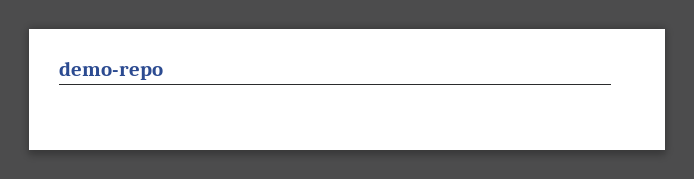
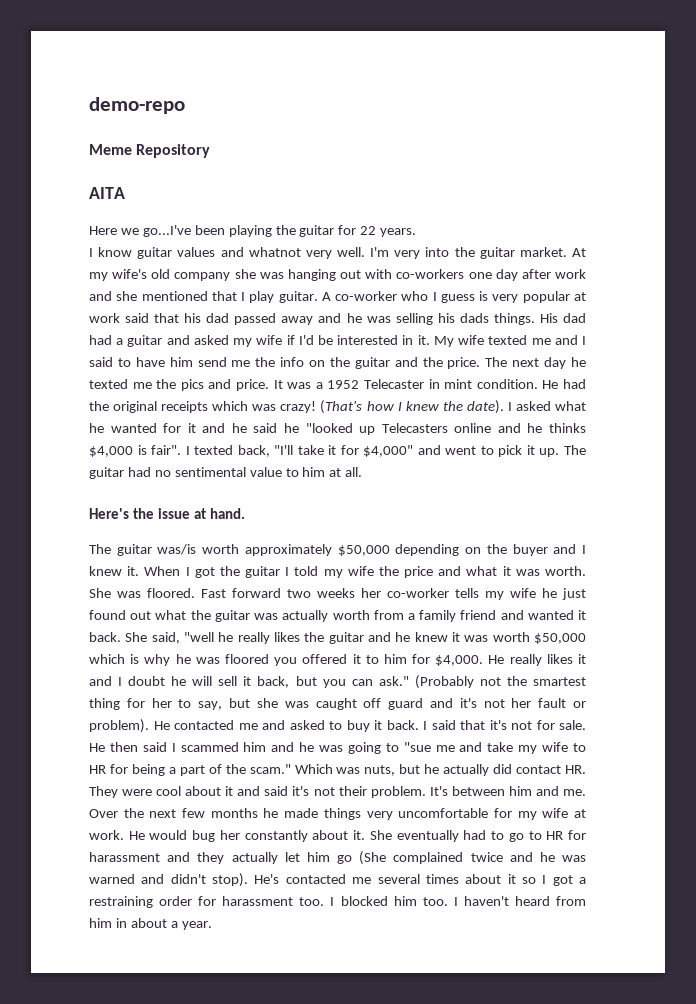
(163, 70) none -> [89,144,211,158] [89,187,125,199] [89,225,417,237] [89,247,587,259] [89,269,586,281] [89,291,586,303] [89,313,586,325] [89,335,587,347] [89,357,586,369] [89,379,587,391] [89,400,586,414] [89,423,586,435] [89,445,586,457] [89,467,363,479] [89,508,245,519] [89,544,587,556] [89,566,587,578] [89,588,586,600] [89,610,586,622] [89,632,586,644] [89,654,586,666] [89,675,586,689] [89,698,586,710] [89,719,586,733] [89,742,586,754] [89,764,586,776] [89,786,586,798] [89,808,586,820] [89,830,587,842] [89,851,587,865] [89,873,586,887] [89,896,586,908] [89,918,212,930] // Meme Repository // AITA // Here we go...I've been playing the guitar for 22 years. // I know guitar values and whatnot very well. I'm very into the guitar market. At my wife's old company she was hanging out with co-workers one day after work and she mentioned that I play guitar. A co-worker who I guess is very popular at work said that his dad passed away and he was selling his dads things. His dad had a guitar and asked my wife if I'd be interested in it. My wife texted me and I said to have him send me the info on the guitar and the price. The next day he texted me the pics and price. It was a 1952 Telecaster in mint condition. He had the original receipts which was crazy! (That's how I knew the date). I asked what he wanted for it and he said he "looked up Telecasters online and he thinks $4,000 is fair". I texted back, "I'll take it for $4,000" and went to pick it up. The guitar had no sentimental value to him at all. // Here's the issue at hand. // The guitar was/is worth approximately $50,000 depending on the buyer and I knew it. When I got the guitar I told my wife the price and what it was worth. She was floored. Fast forward two weeks her co-worker tells my wife he just found out what the guitar was actually worth from a family friend and wanted it back. She said, "well he really likes the guitar and he knew it was worth $50,000 which is why he was floored you offered it to him for $4,000. He really likes it and I doubt he will sell it back, but you can ask." (Probably not the smartest thing for her to say, but she was caught off guard and it's not her fault or problem). He contacted me and asked to buy it back. I said that it's not for sale. He then said I scammed him and he was going to "sue me and take my wife to HR for being a part of the scam." Which was nuts, but he actually did contact HR. They were cool about it and said it's not their problem. It's between him and me. Over the next few months he made things very uncomfortable for my wife at work. He would bug her constantly about it. She eventually had to go to HR for harassment and they actually let him go (She complained twice and he was warned and didn't stop). He's contacted me several times about it so I got a restraining order for harassment too. I blocked him too. I haven't heard from him in about a year.

